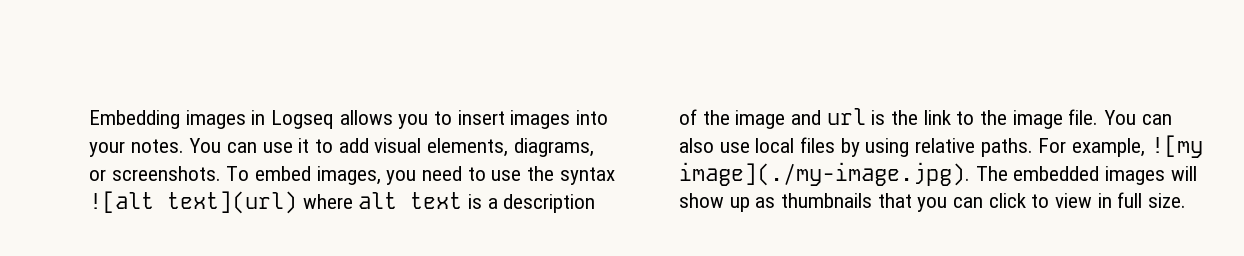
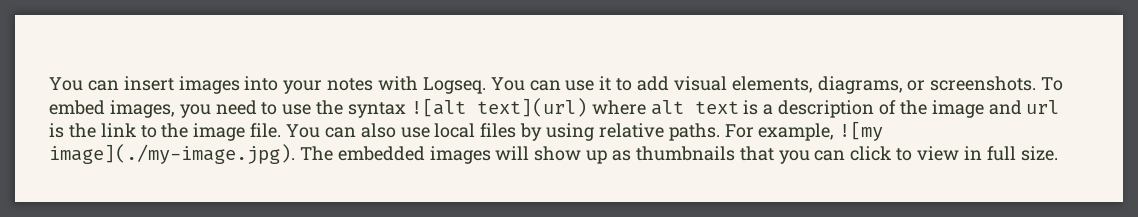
[89,110,453,129] Embedding images in Logseq allows you to -> [49,77,119,91] You can
[130,139,184,153] notes. -> [327,76,486,94] notes with Logseq.

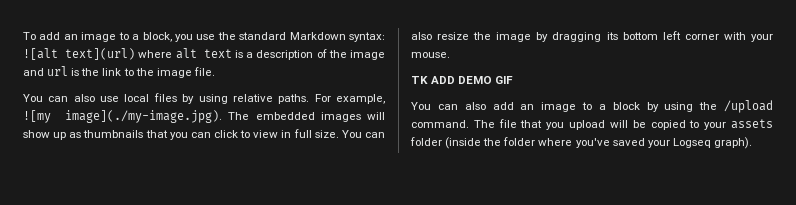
[49,76,1064,94] [49,100,407,118] You can insert images into your notes with Logseq. You can use it to add visual elements, diagrams, or screenshots. To embed images, you need to use the syntax -> [23,32,385,42] To add an image to a block, you use the standard Markdown syntax:
(282, 130) none -> (215, 71) //
(1058, 153) none -> [341,130,386,138] [411,31,773,42] [411,52,450,58] [411,76,514,84] [411,100,773,113] [411,119,773,130] [410,137,752,149] You can also resize the image by dragging its bottom left corner with your mouse. // TK ADD DEMO GIF // You can also add an image to a block by using the /upload command. The file that you upload will be copied to your assets folder (inside the folder where you've saved your Logseq graph).

